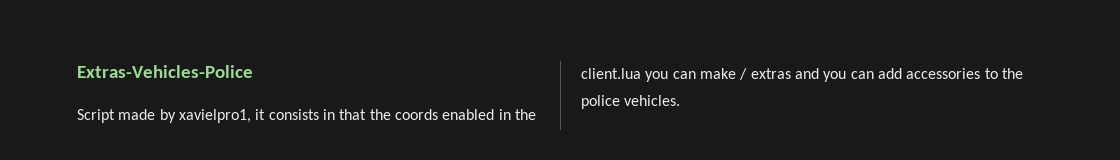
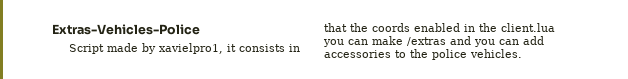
[739,68,791,80] / extras -> [407,37,446,46] /extras

